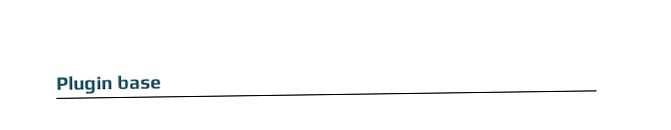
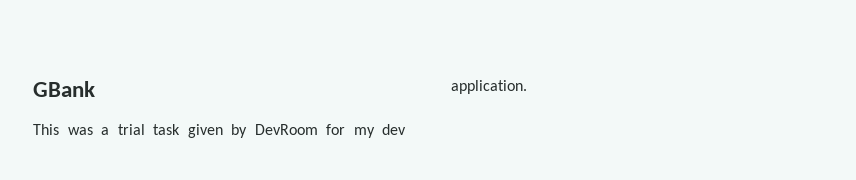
[56,74,163,95] Plugin base -> [33,81,95,97] [33,124,406,138] [451,80,527,94] GBank // This was a trial task given by DevRoom for my dev application.

